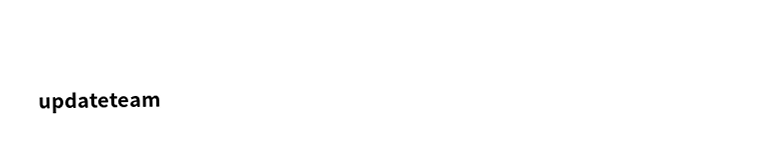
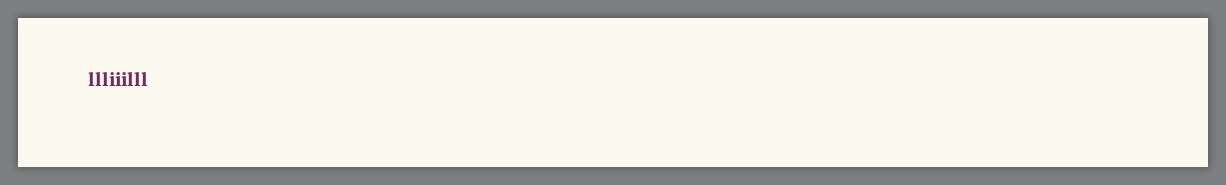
[38,90,161,114] updateteam -> [88,71,148,86] llliiilll

